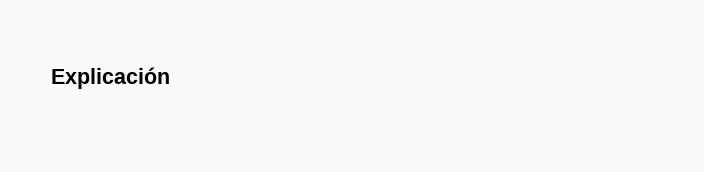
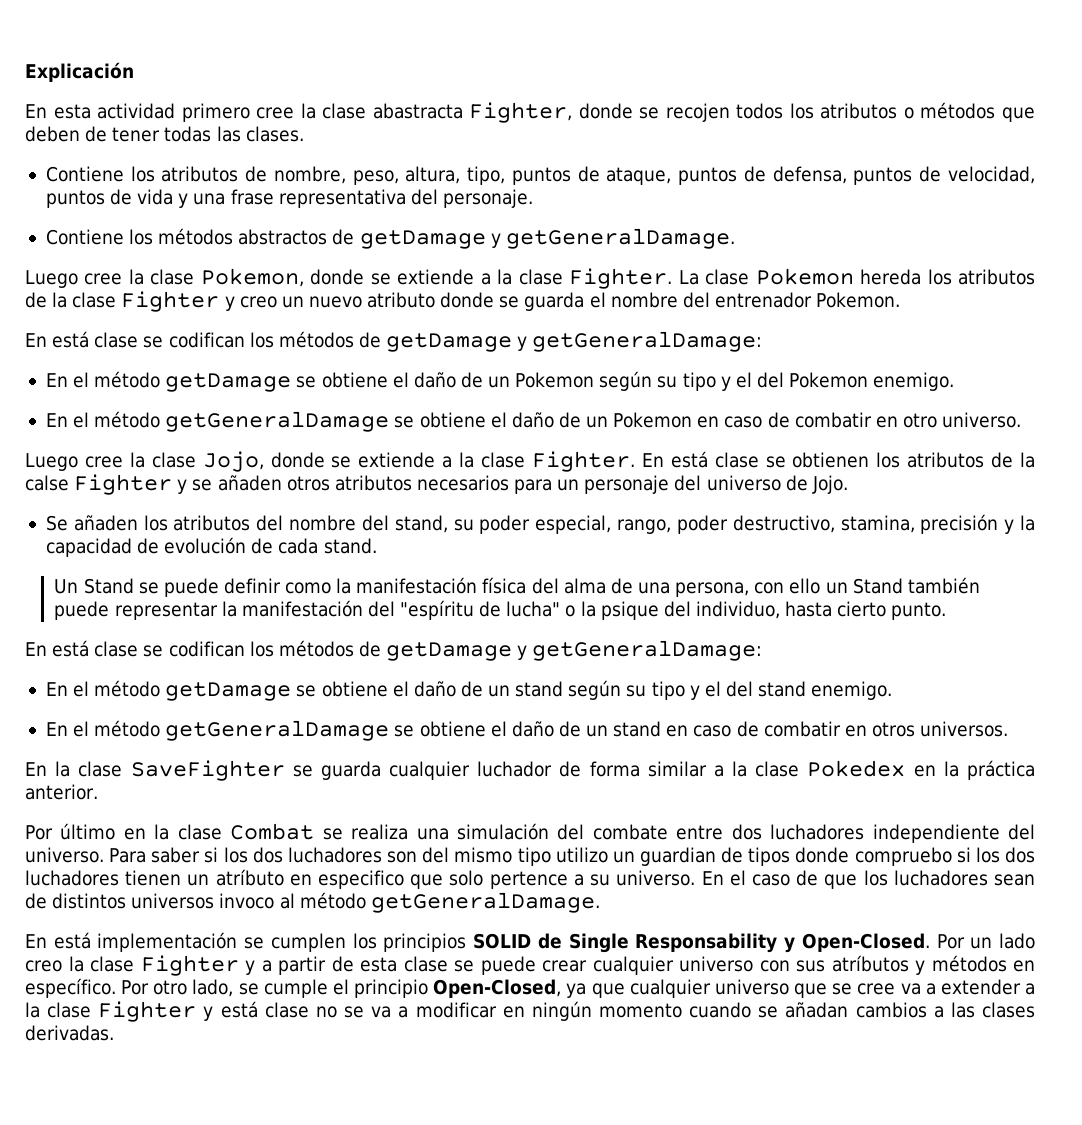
(170, 78) none -> [25,102,1035,123] [25,126,304,142] [45,166,1036,185] [45,189,533,208] [45,228,735,249] [25,268,1036,289] [25,291,901,312] [25,331,763,352] [45,371,955,392] [45,411,1022,432] [25,451,1035,472] [25,474,848,495] [45,514,1036,534] [45,537,377,557] [54,577,980,597] [54,600,947,620] [25,640,763,661] [45,680,893,701] [45,720,1009,741] [25,760,1035,781] [25,784,98,800] [25,823,1035,843] [25,847,1036,866] [25,869,1035,889] [25,892,600,913] [25,932,1035,953] [25,955,1035,976] [25,978,1035,998] [25,1001,1035,1022] [25,1025,114,1041] // En esta actividad primero cree la clase abastracta Fighter, donde se recojen todos los atributos o métodos que deben de tener todas las clases. // Contiene los atributos de nombre, peso, altura, tipo, puntos de ataque, puntos de defensa, puntos de velocidad, puntos de vida y una frase representativa del personaje. // Contiene los métodos abstractos de getDamage y getGeneralDamage. // Luego cree la clase Pokemon, donde se extiende a la clase Fighter. La clase Pokemon hereda los atributos de la clase Fighter y creo un nuevo atributo donde se guarda el nombre del entrenador Pokemon. // En está clase se codifican los métodos de getDamage y getGeneralDamage: // En el método getDamage se obtiene el daño de un Pokemon según su tipo y el del Pokemon enemigo. // En el método getGeneralDamage se obtiene el daño de un Pokemon en caso de combatir en otro universo. // Luego cree la clase Jojo, donde se extiende a la clase Fighter. En está clase se obtienen los atributos de la calse Fighter y se añaden otros atributos necesarios para un personaje del universo de Jojo. // Se añaden los atributos del nombre del stand, su poder especial, rango, poder destructivo, stamina, precisión y la capacidad de evolución de cada stand. // Un Stand se puede definir como la manifestación física del alma de una persona, con ello un Stand también puede representar la manifestación del "espíritu de lucha" o la psique del individuo, hasta cierto punto. // En está clase se codifican los métodos de getDamage y getGeneralDamage: // En el método getDamage se obtiene el daño de un stand según su tipo y el del stand enemigo. // En el método getGeneralDamage se obtiene el daño de un stand en caso de combatir en otros universos. // En la clase SaveFighter se guarda cualquier luchador de forma similar a la clase Pokedex en la práctica anterior. // Por último en la clase Combat se realiza una simulación del combate entre dos luchadores independiente del universo. Para saber si los dos luchadores son del mismo tipo utilizo un guardian de tipos donde compruebo si los dos luchadores tienen un atríbuto en especifico que solo pertence a su universo. En el caso de que los luchadores sean de distintos universos invoco al método getGeneralDamage. // En está implementación se cumplen los principios SOLID de Single Responsability y Open-Closed. Por un lado creo la clase Fighter y a partir de esta clase se puede crear cualquier universo con sus atríbutos y métodos en específico. Por otro lado, se cumple el principio Open-Closed, ya que cualquier universo que se cree va a extender a la clase Fighter y está clase no se va a modificar en ningún momento cuando se añadan cambios a las clases derivadas.

